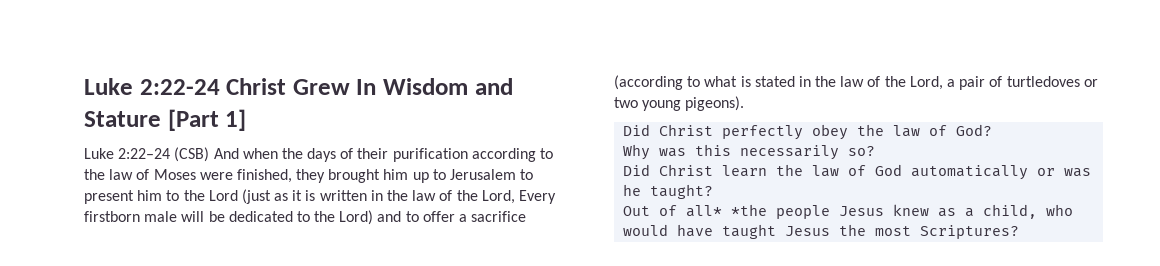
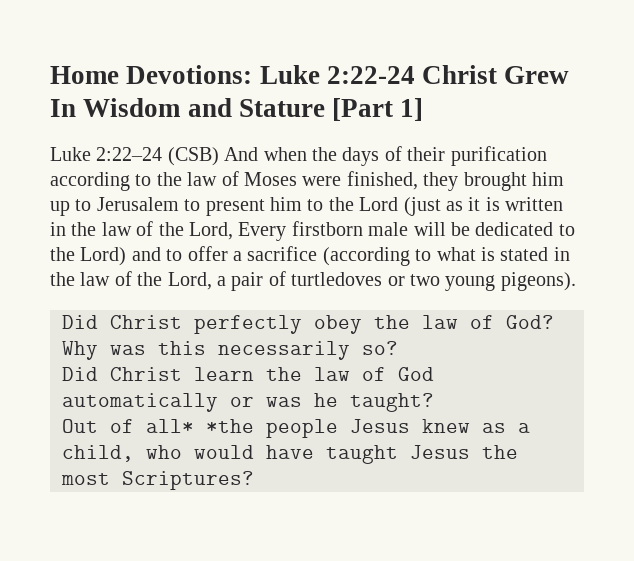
(84, 86) none -> [50,65,253,84] Home Devotions:

